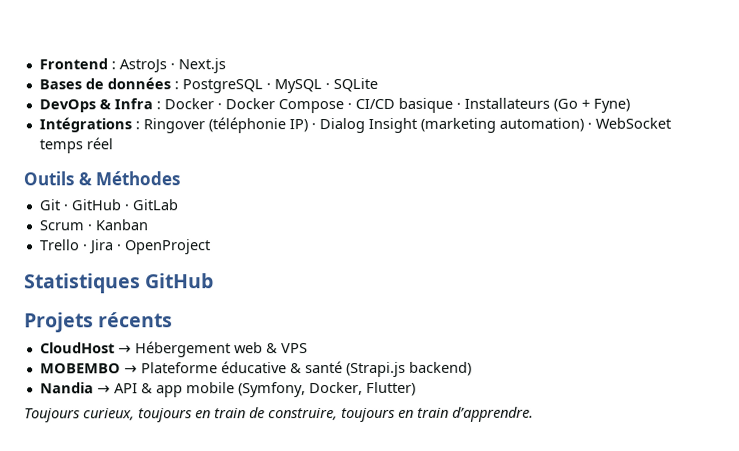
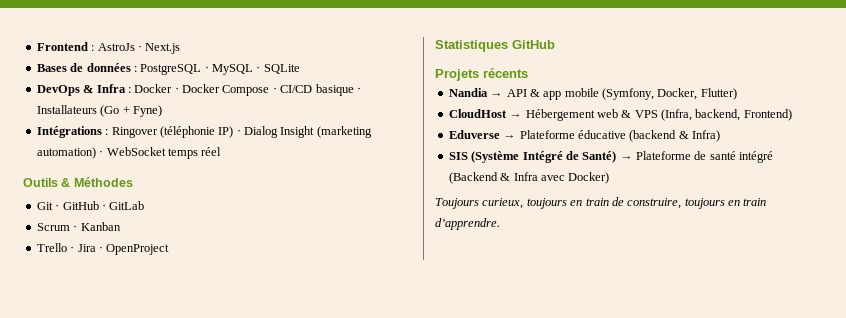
[39,341,308,358] [39,361,472,378] // CloudHost → Hébergement web & VPS // MOBEMBO → Plateforme éducative & santé (Strapi.js backend) -> (528, 73) none
(416, 389) none -> [448,109,792,121] [448,130,720,142] [448,151,774,163] [448,172,610,184] // CloudHost → Hébergement web & VPS (Infra, backend, Frontend) // Eduverse → Plateforme éducative (backend & Infra) // SIS (Système Intégré de Santé) → Plateforme de santé intégré (Backend & Infra avec Docker)

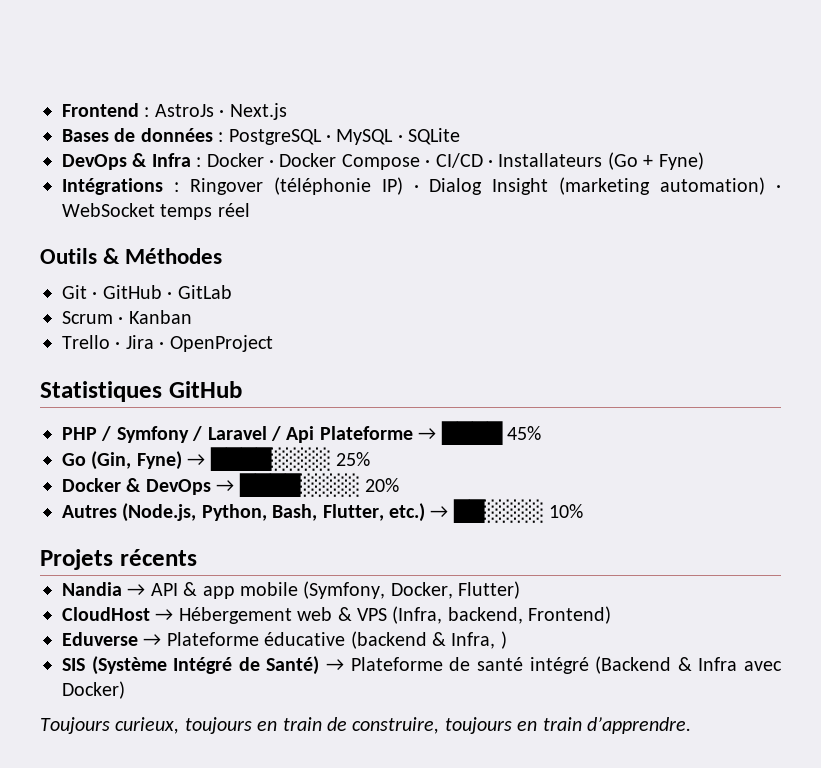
[315,84,354,96] basique -> (483, 160) none
(555, 44) none -> [62,421,541,445] [62,447,370,471] [62,473,399,497] [62,499,584,523] // PHP / Symfony / Laravel / Api Plateforme → ████ 45% // Go (Gin, Fyne) → ████░░░░ 25% // Docker & DevOps → ████░░░░ 20% // Autres (Node.js, Python, Bash, Flutter, etc.) → ██░░░░ 10%
[692,130,720,142] Infra) -> [451,631,507,649] Infra, )

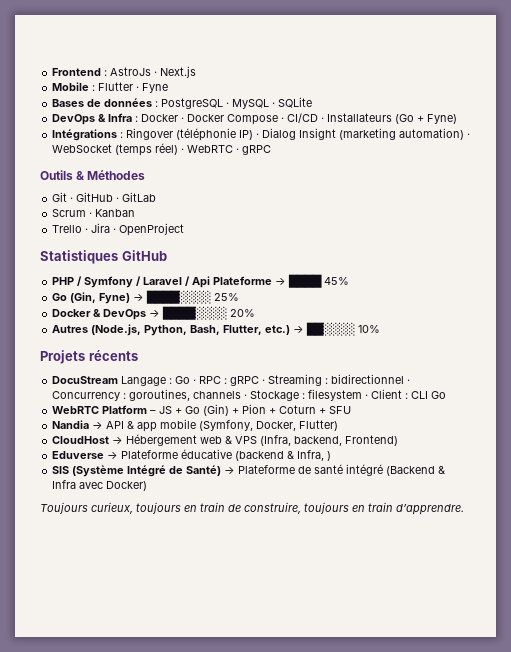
(287, 111) none -> [52,82,169,93] // Mobile : Flutter · Fyne
[160,203,250,220] temps réel -> [115,143,272,156] (temps réel) · WebRTC · gRPC
(197, 557) none -> [52,374,411,386] [52,389,447,401] [52,404,352,416] // DocuStream Langage : Go · RPC : gRPC · Streaming : bidirectionnel · Concurrency : goroutines, channels · Stockage : filesystem · Client : CLI Go // WebRTC Platform – JS + Go (Gin) + Pion + Coturn + SFU

